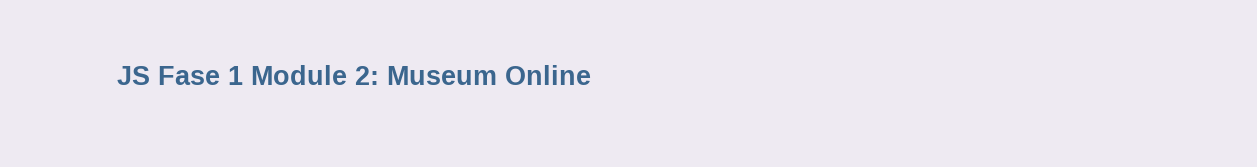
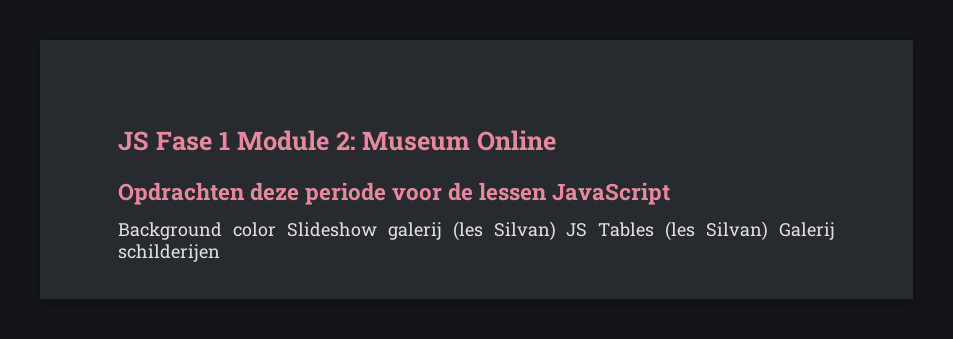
(591, 75) none -> [118,182,671,205] [118,221,835,241] [118,244,220,262] // Opdrachten deze periode voor de lessen JavaScript // Background color Slideshow galerij (les Silvan) JS Tables (les Silvan) Galerij schilderijen

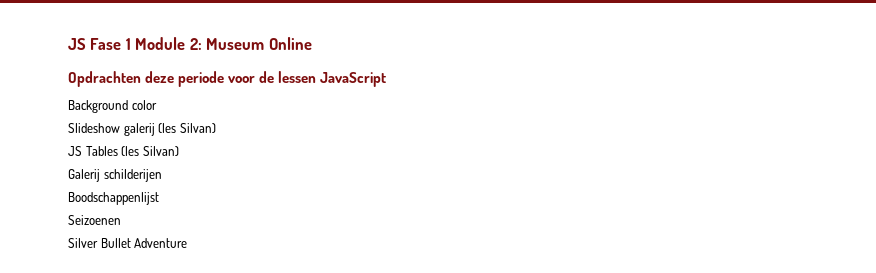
(276, 229) none -> (157, 105) //
(556, 231) none -> (216, 128) //
(769, 231) none -> (179, 151) //
(220, 253) none -> [68,192,159,205] [68,215,121,225] [68,238,188,248] // Boodschappenlijst // Seizoenen // Silver Bullet Adventure

